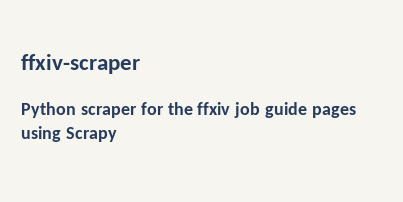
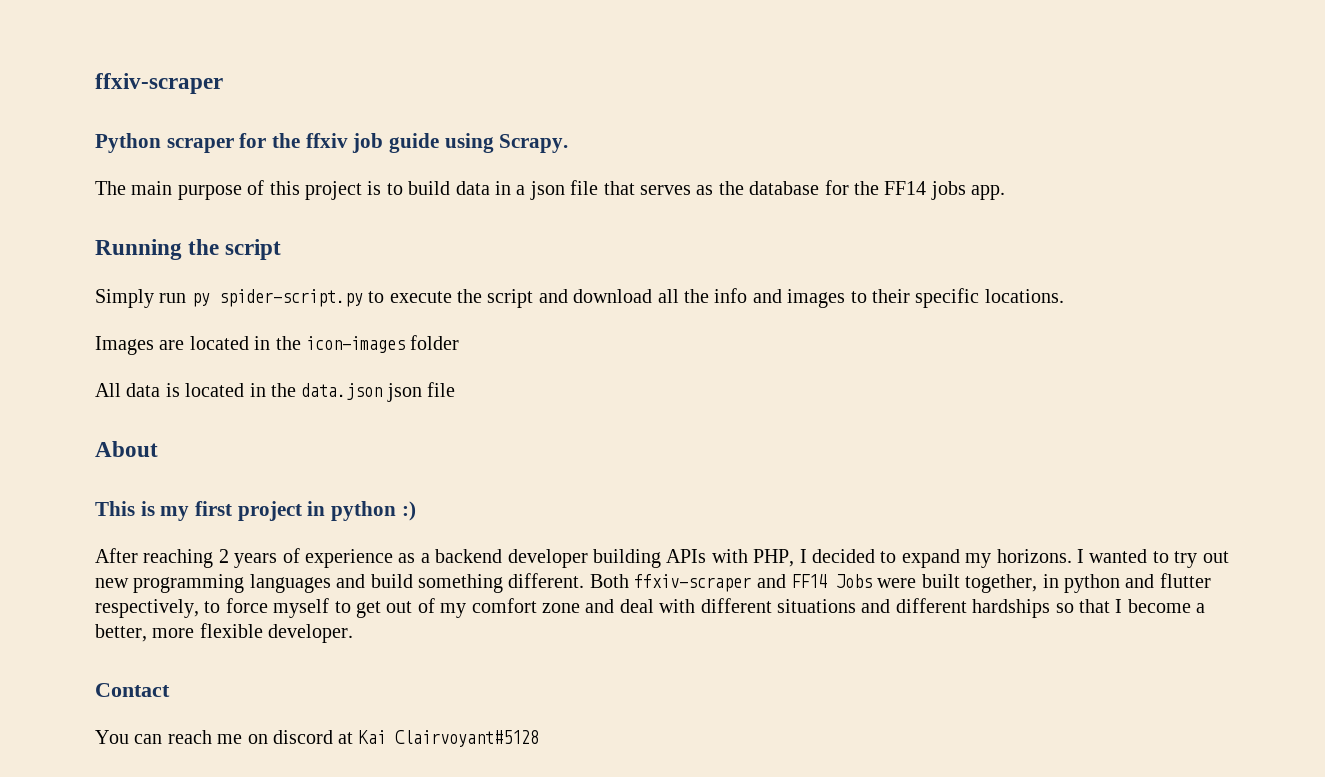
[312,106,357,118] [21,126,117,142] pages using Scrapy -> [444,133,569,153] [95,180,1006,200] [95,239,282,260] [95,288,1064,308] [95,335,460,355] [95,382,456,402] [95,441,158,457] [95,501,416,521] [95,548,1229,568] [95,573,1211,593] [95,598,1206,618] [95,623,354,643] [95,683,170,697] [95,730,539,747] using Scrapy. // The main purpose of this project is to build data in a json file that serves as the database for the FF14 jobs app. // Running the script // Simply run py spider-script.py to execute the script and download all the info and images to their specific locations. // Images are located in the icon-images folder // All data is located in the data.json json file // About // This is my first project in python :) // After reaching 2 years of experience as a backend developer building APIs with PHP, I decided to expand my horizons. I wanted to try out new programming languages and build something different. Both ffxiv-scraper and FF14 Jobs were built together, in python and flutter respectively, to force myself to get out of my comfort zone and deal with different situations and different hardships so that I become a better, more flexible developer. // Contact // You can reach me on discord at Kai Clairvoyant#5128

